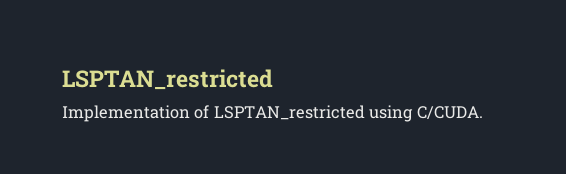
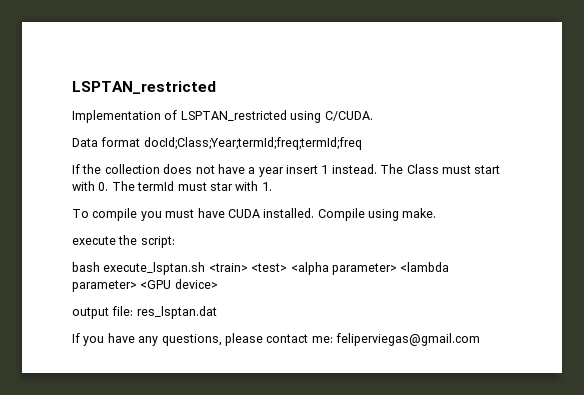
(483, 113) none -> [72,137,362,150] [72,164,501,177] [72,181,272,191] [72,208,437,221] [72,235,175,248] [72,262,450,275] [72,279,218,292] [72,306,217,319] [72,333,480,346] // Data format docId;Class;Year;termId;freq;termId;freq // If the collection does not have a year insert 1 instead. The Class must start with 0. The termId must star with 1. // To compile you must have CUDA installed. Compile using make. // execute the script: // bash execute_lsptan.sh <train> <test> <alpha parameter> <lambda parameter> <GPU device> // output file: res_lsptan.dat // If you have any questions, please contact me: feliperviegas@gmail.com

